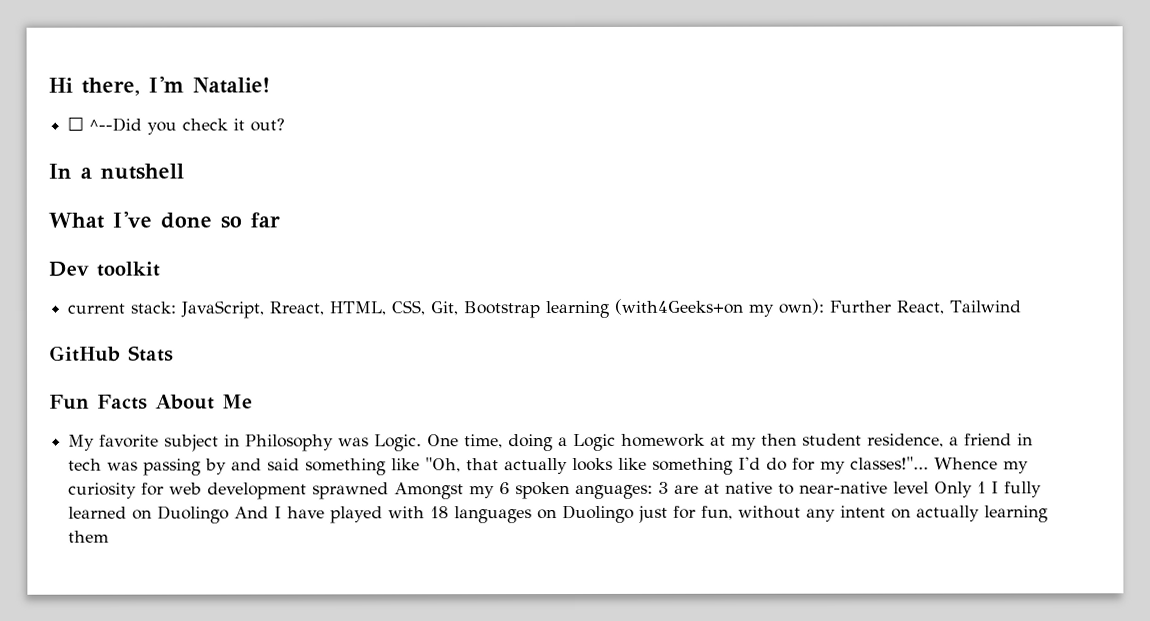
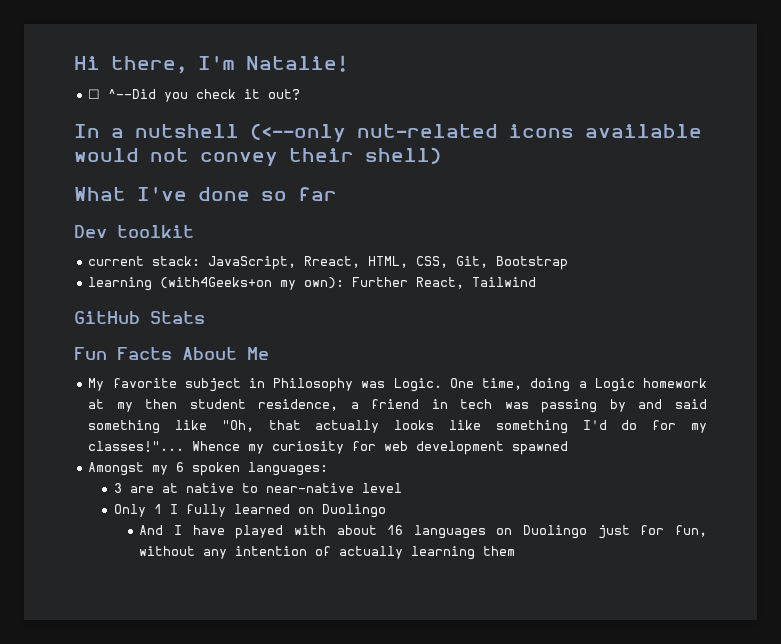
(184, 171) none -> [250,123,702,142] [74,147,441,166] (<--only nut-related icons available would not convey their shell)
(542, 310) none -> (569, 263) //
[312,482,390,500] sprawned -> [512,441,569,455] spawned //
[575,484,654,499] anguages: -> [248,462,329,476] languages: //
(930, 487) none -> (402, 488) //
(230, 514) none -> (386, 511) //
[430,506,450,519] 18 -> [336,525,404,535] about 16
[840,505,912,519] intent on -> [235,546,332,556] intention of

